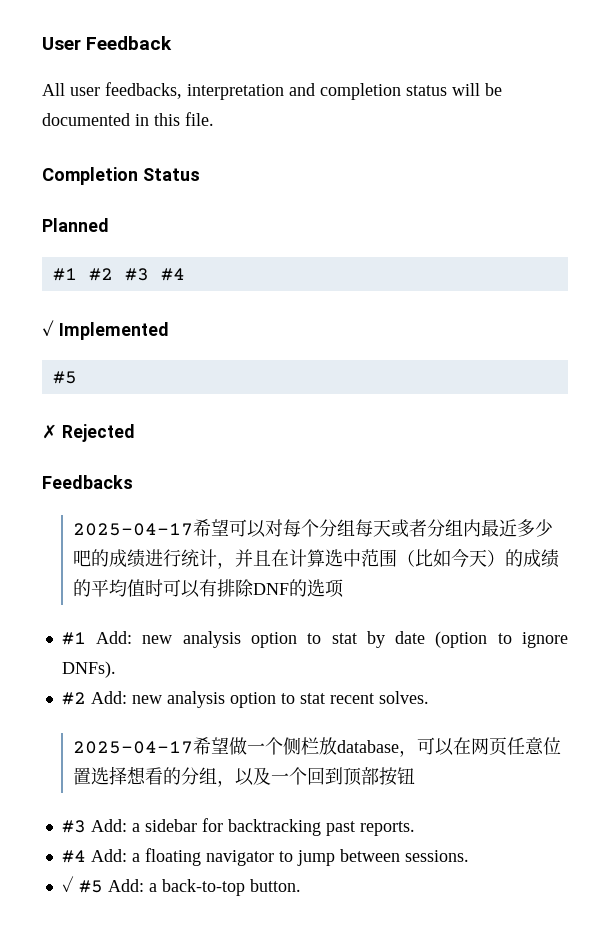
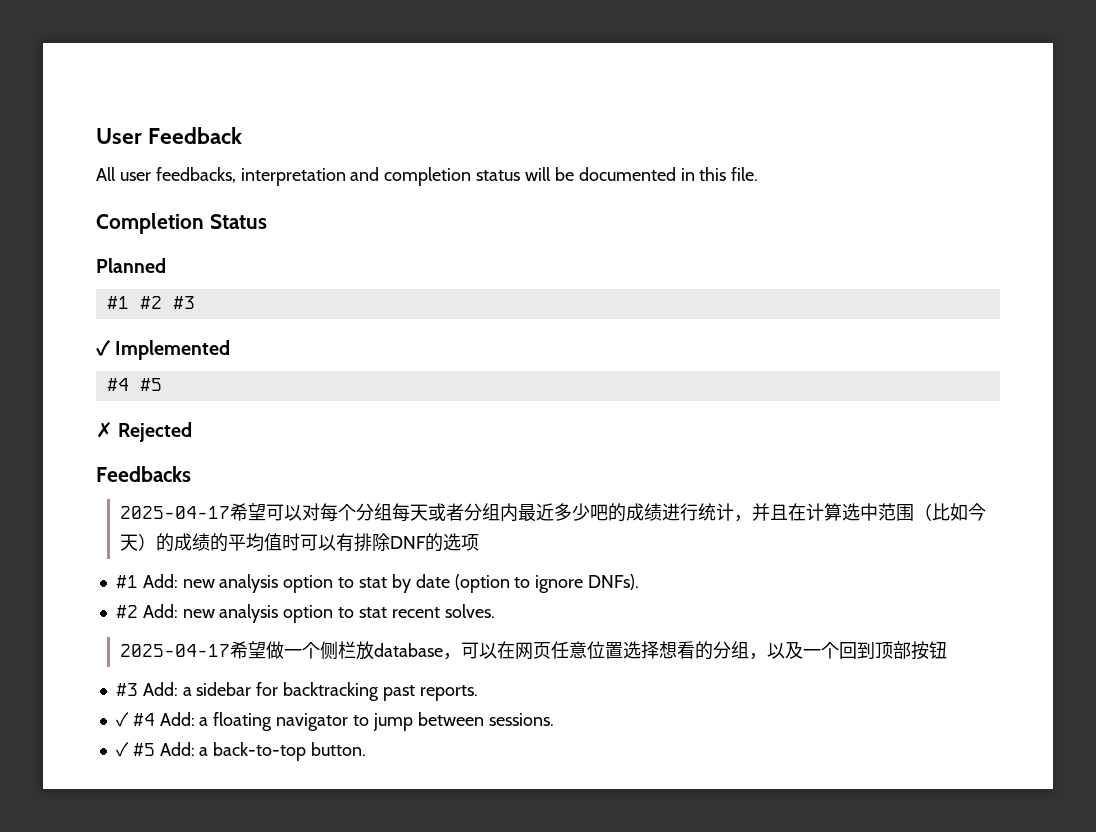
[160,268,185,281] #4 -> (195, 302) none
(168, 331) none -> [106,378,129,391] #4
(415, 828) none -> [115,712,129,727] ✓

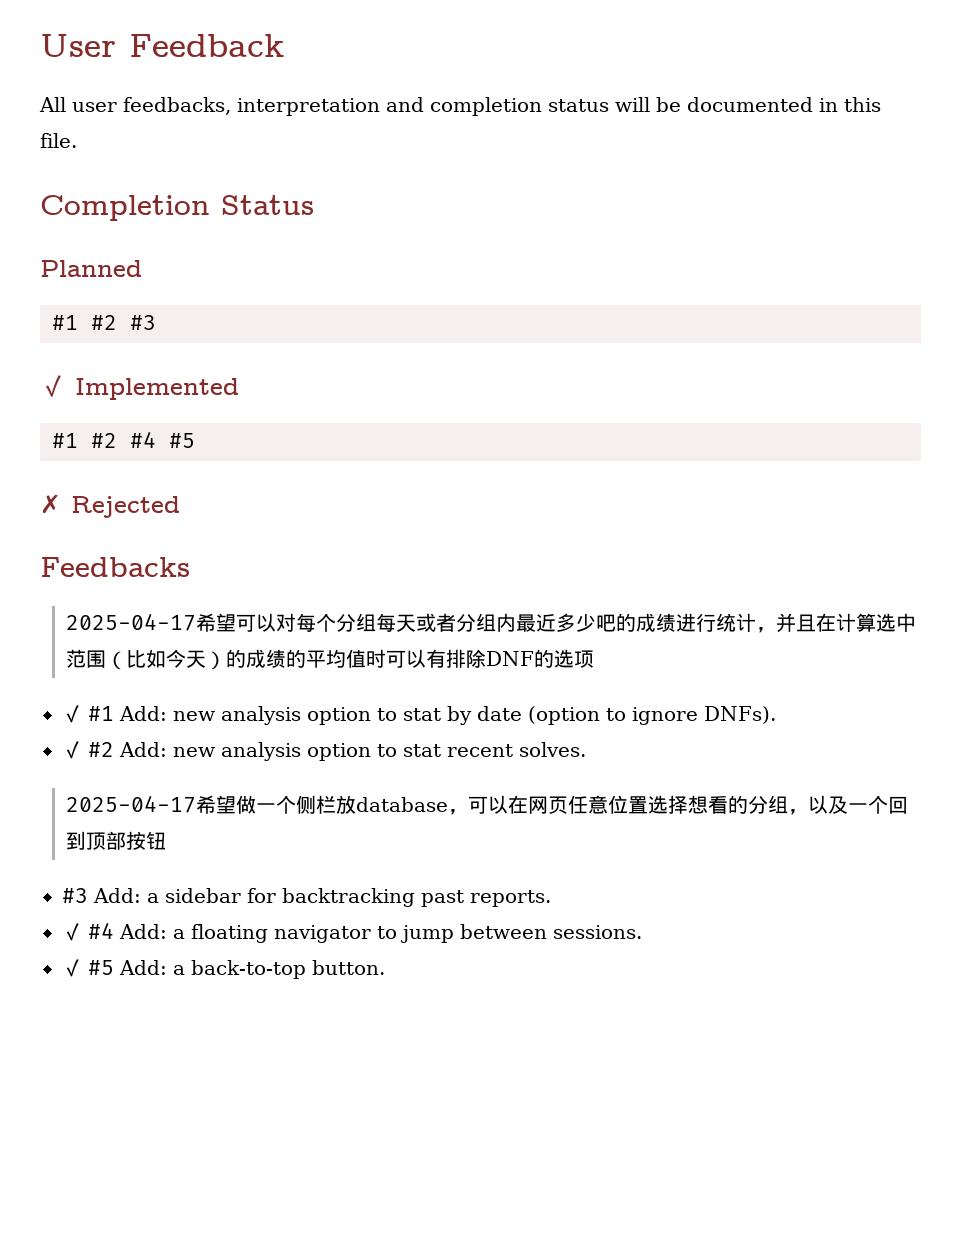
(231, 350) none -> [52,433,117,448] #1 #2
(479, 542) none -> [62,705,82,723] ✓
(640, 582) none -> [62,741,82,759] ✓

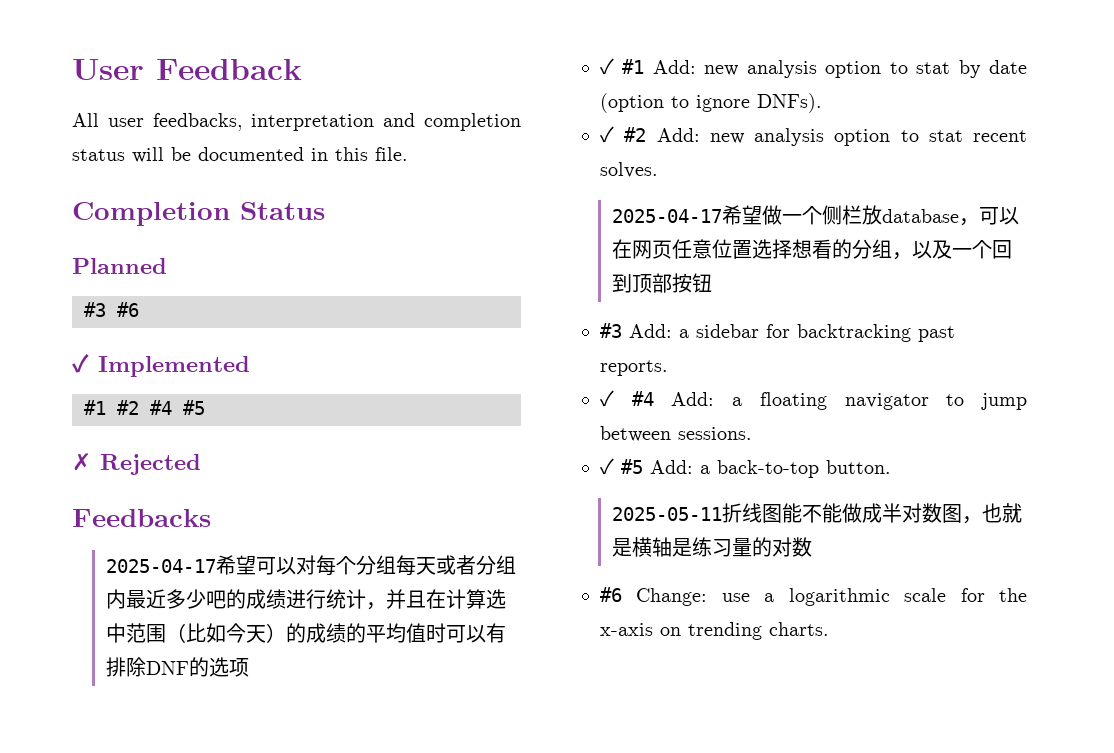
[52,315,156,330] #1 #2 #3 -> [84,302,139,317] #3 #6
(385, 967) none -> [612,503,1023,524] [612,537,813,557] [600,587,1027,606] [600,622,829,640] // 2025-05-11折线图能不能做成半对数图，也就是横轴是练习量的对数 // #6 Change: use a logarithmic scale for the x-axis on trending charts.

